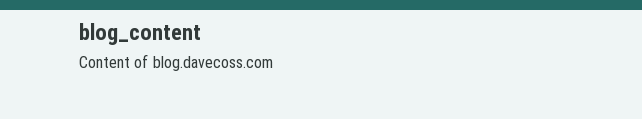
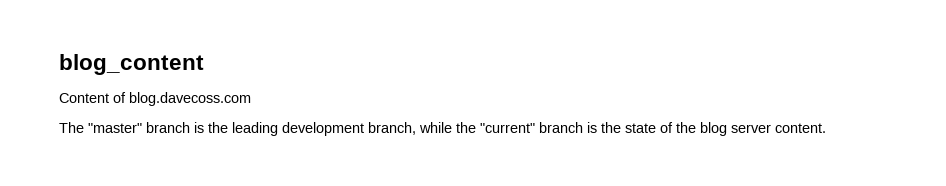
(273, 63) none -> [59,122,826,136] // The "master" branch is the leading development branch, while the "current" branch is the state of the blog server content.

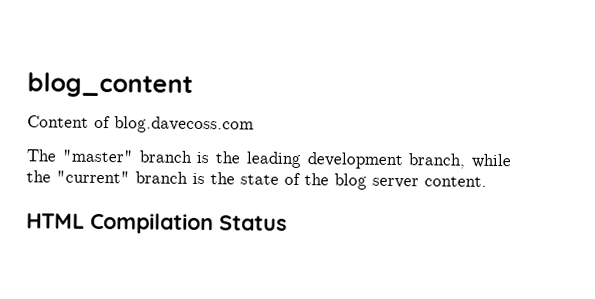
(826, 128) none -> [26,212,287,235] // HTML Compilation Status

